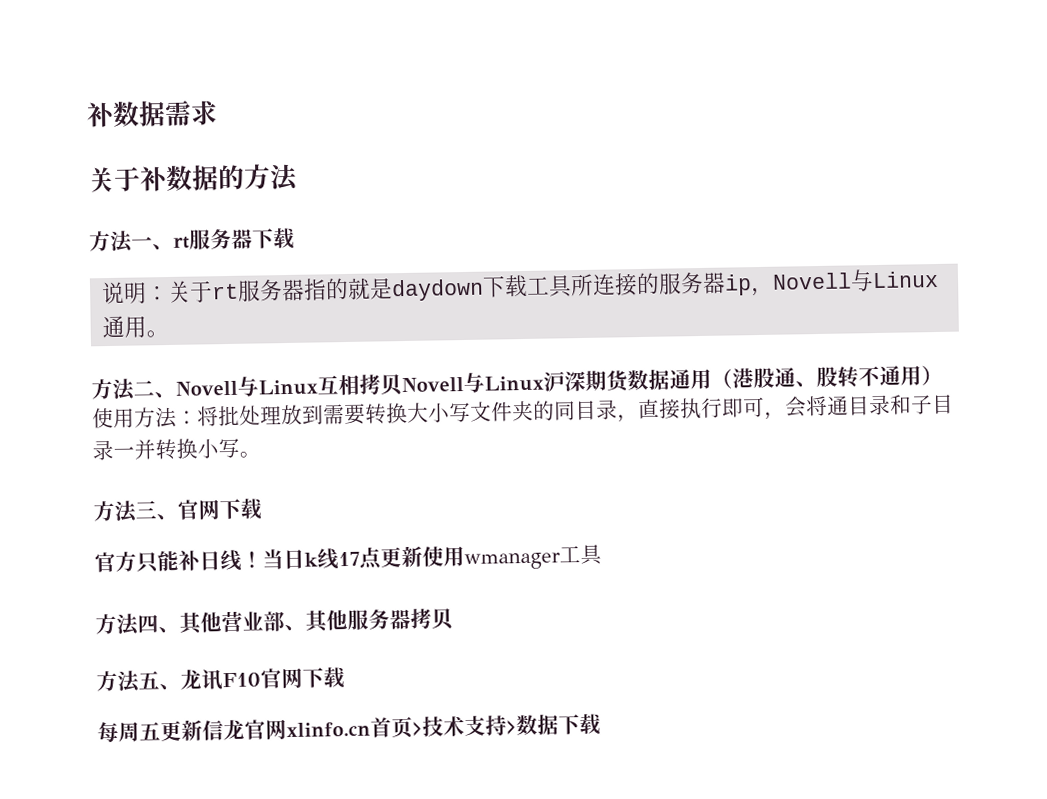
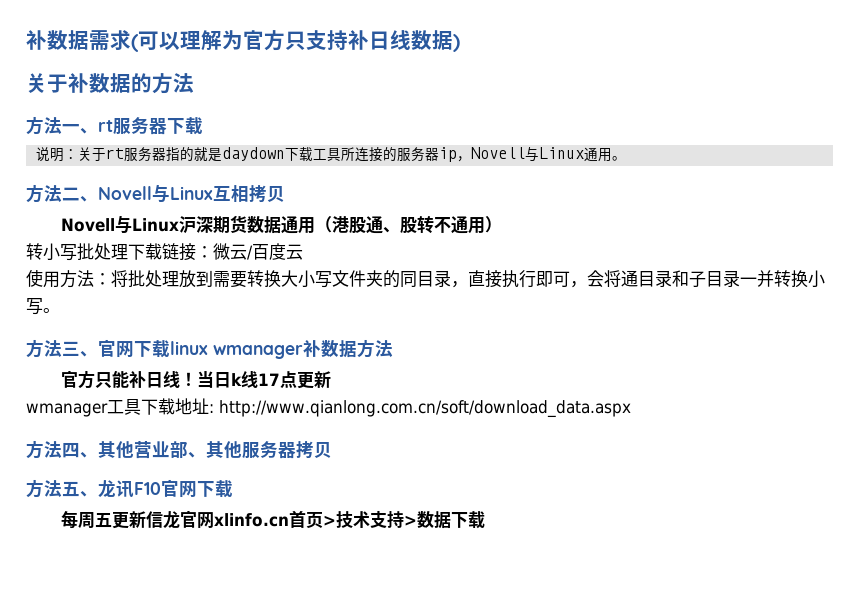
(218, 113) none -> [131,30,460,52] (可以理解为官方只支持补日线数据)
(403, 385) none -> (285, 194) //
(943, 375) none -> [26,243,303,261] // 转小写批处理下载链接：微云/百度云
(262, 509) none -> [170,339,393,359] linux wmanager补数据方法
[422,546,465,567] 使用 -> (331, 379) //
(603, 555) none -> [141,398,631,418] 下载地址: http://www.qianlong.com.cn/soft/download_data.aspx

